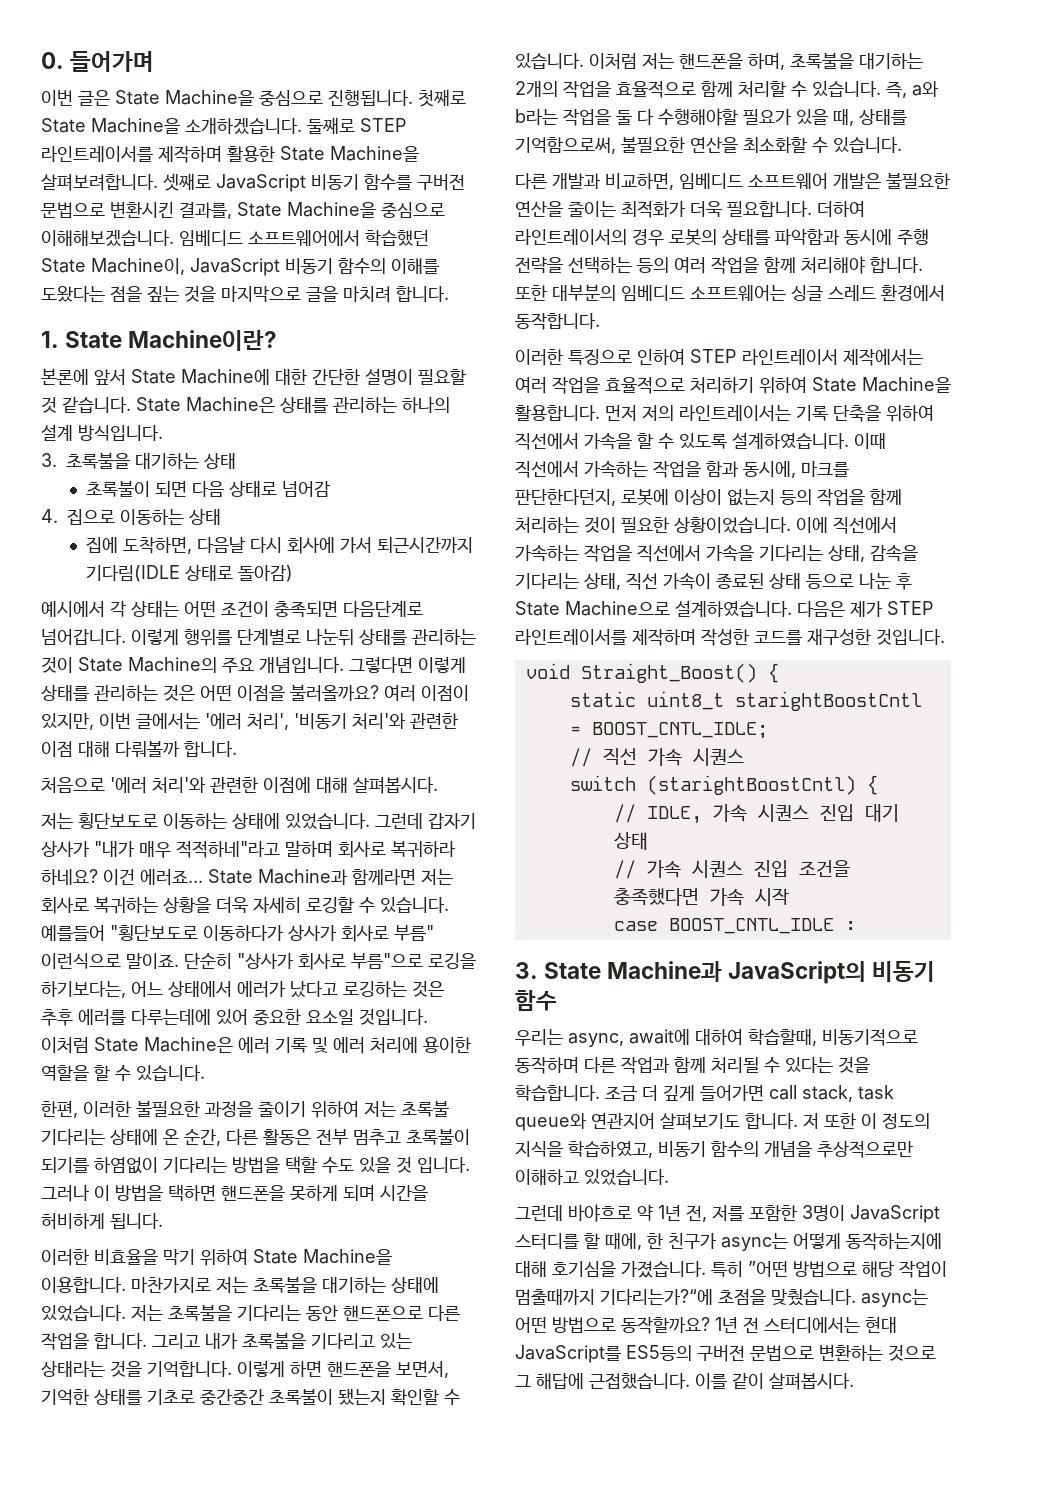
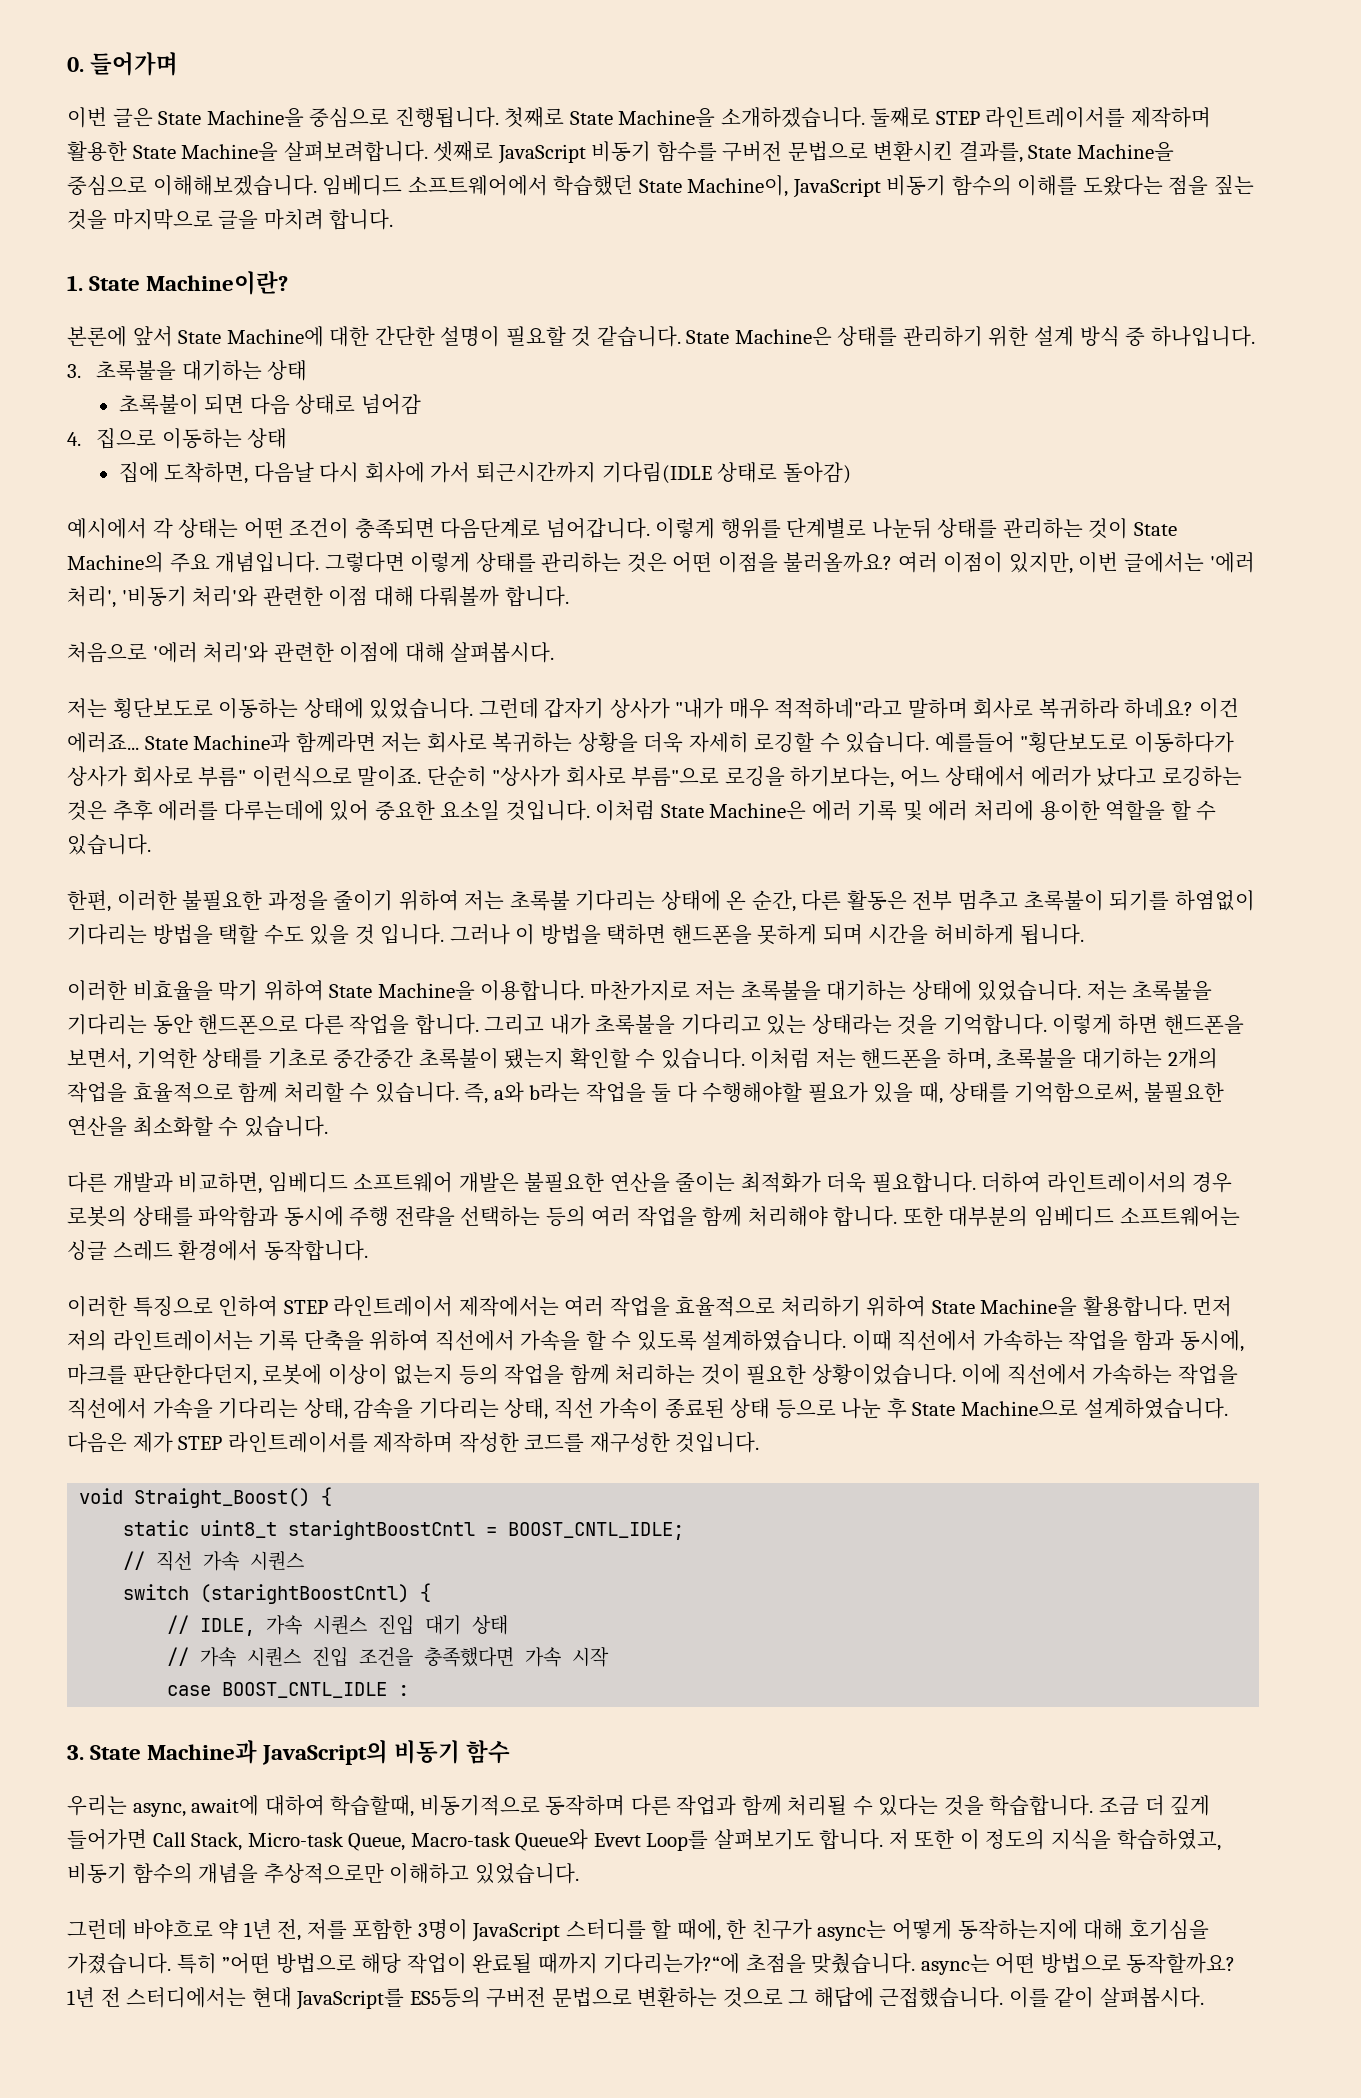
[333,396,450,413] [41,424,163,441] 관리하는 하나의 설계 방식입니다. -> [902,326,1255,347] 관리하기 위한 설계 방식 중 하나입니다.
[769,1085,894,1102] [515,1113,655,1131] call stack, task queue와 연관지어 -> [152,1829,709,1851] Call Stack, Micro-task Queue, Macro-task Queue와 Evevt Loop를
[515,1288,595,1305] 멈출때까지 -> [472,1953,598,1974] 완료될 때까지

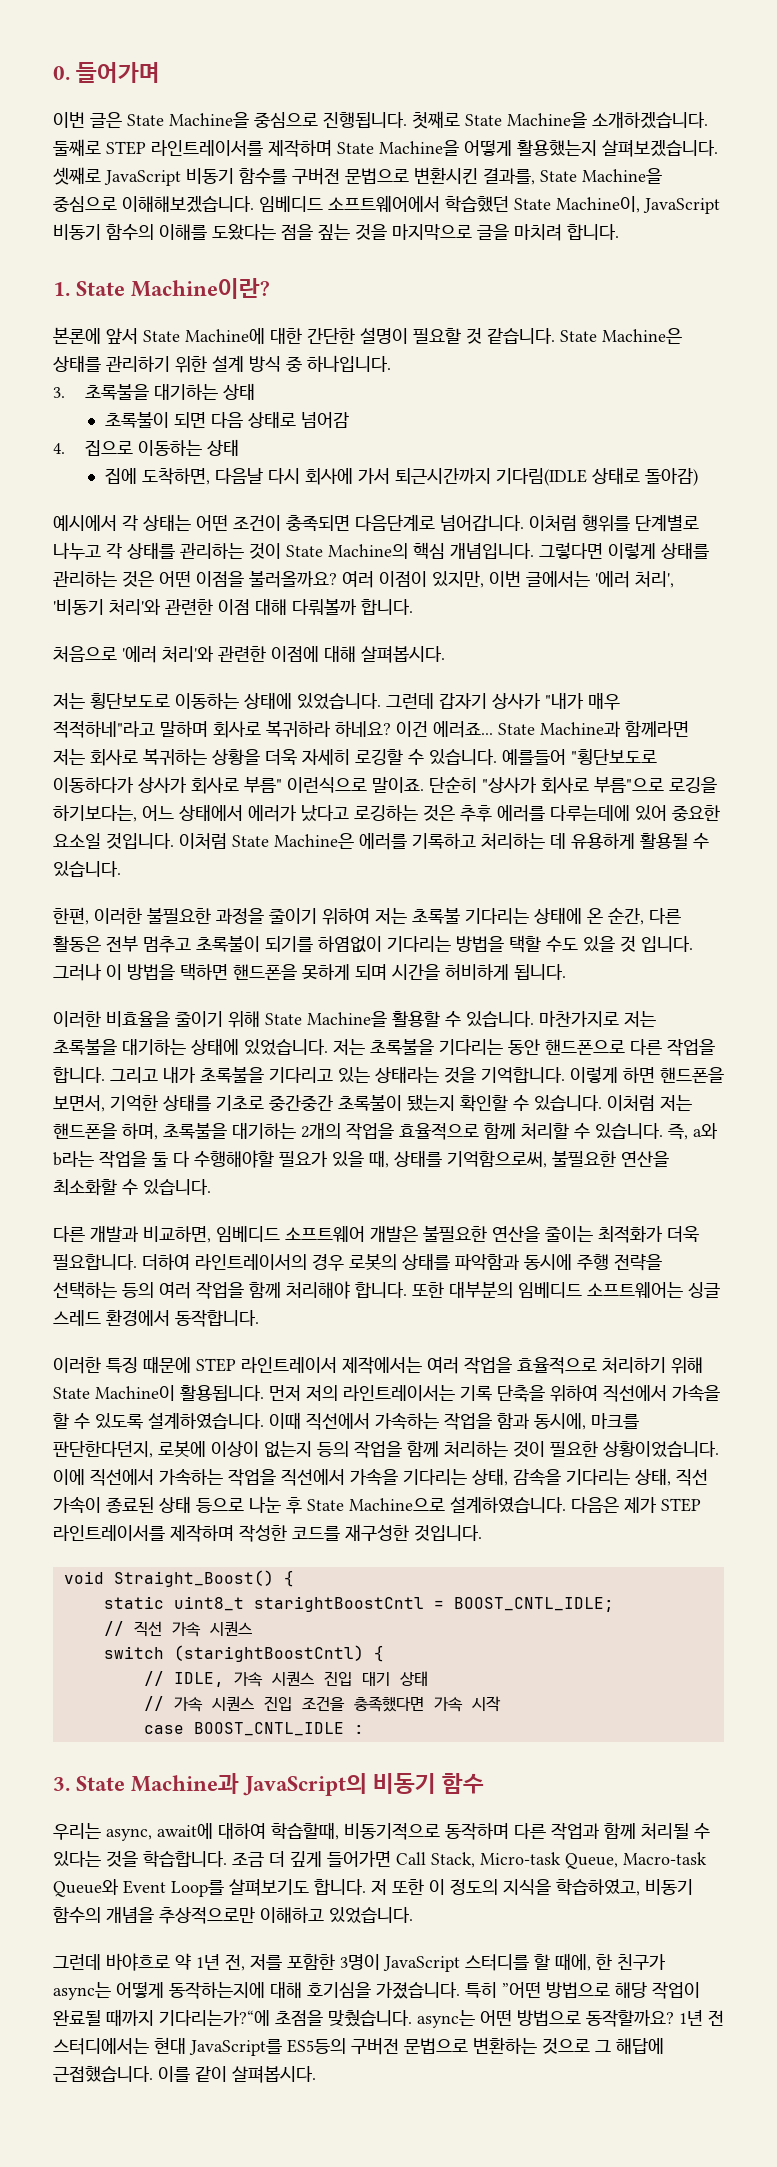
[67,141,428,162] 활용한 State Machine을 살펴보려합니다. -> [337,140,718,157] State Machine을 어떻게 활용했는지 살펴보겠습니다.
[655,518,716,539] 이렇게 -> [529,515,577,531] 이처럼
[871,518,932,539] 나눈뒤 -> [53,542,122,560] 나누고 각
[169,553,210,573] 주요 -> [413,542,445,559] 핵심
[811,800,1191,821] 에러 기록 및 에러 처리에 용이한 역할을 할 -> [359,833,688,850] 에러를 기록하고 처리하는 데 유용하게 활용될
[218,980,585,1001] 막기 위하여 State Machine을 이용합니다. -> [175,1011,534,1028] 줄이기 위해 State Machine을 활용할 수 있습니다.
[132,1296,279,1317] 특징으로 인하여 -> [106,1356,191,1373] 특징 때문에
[866,1296,1187,1317] 위하여 State Machine을 활용합니다. -> [671,1357,703,1374] [53,1385,264,1401] 위해 State Machine이 활용됩니다.
[593,1833,641,1847] Evevt -> [123,1880,166,1894] Event

